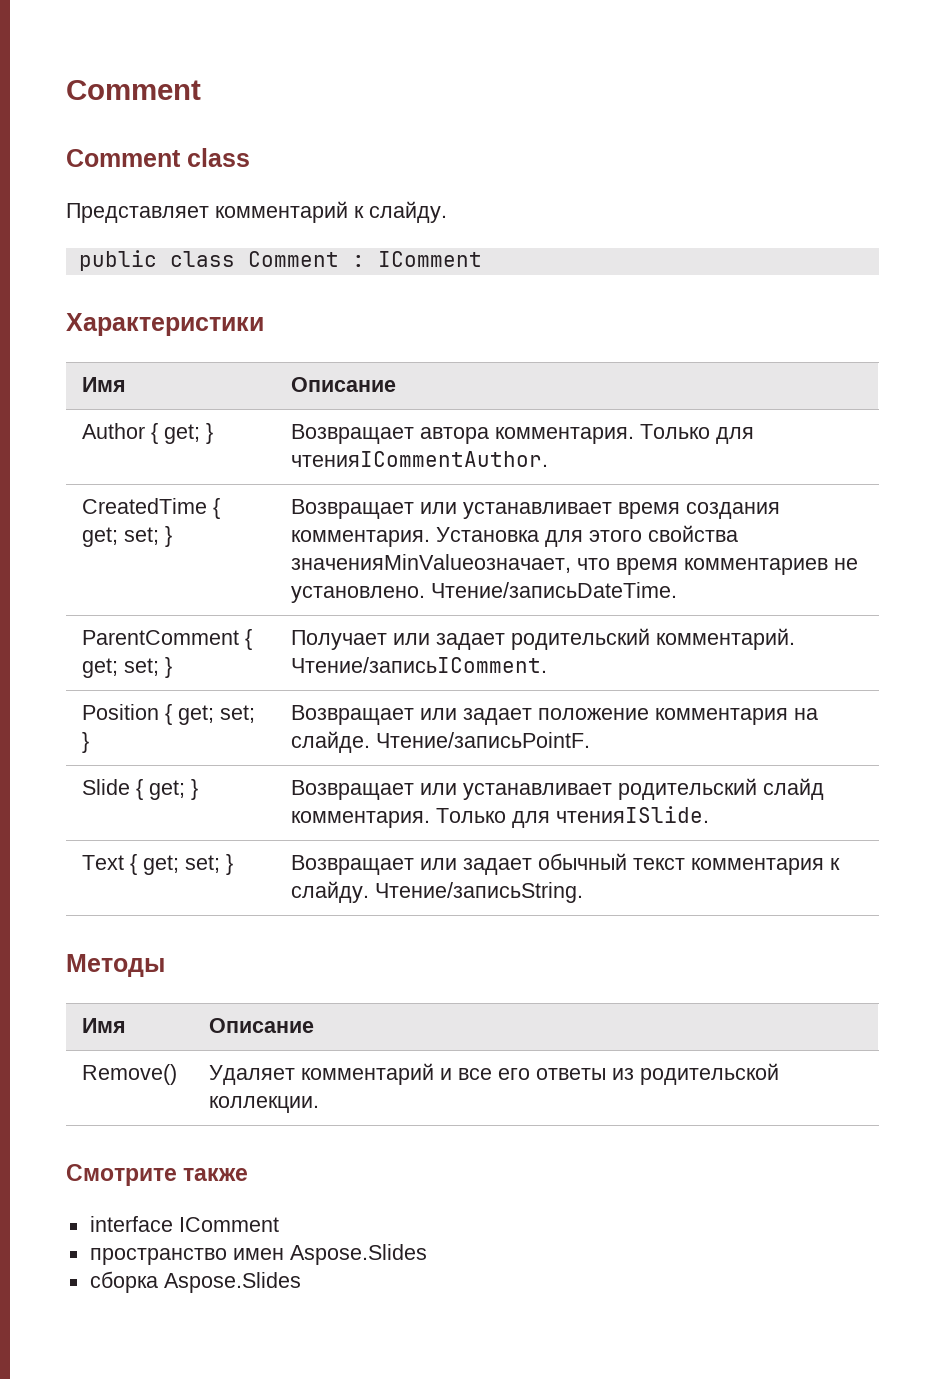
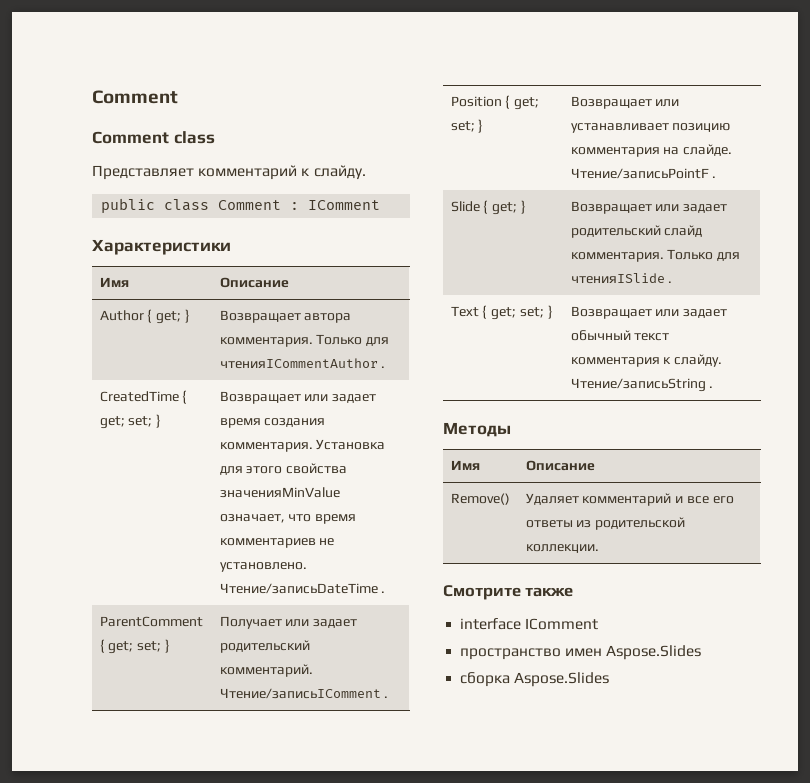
[290,451,548,467] чтенияICommentAuthor. -> [219,358,386,369] чтенияICommentAuthor .
[462,502,612,519] устанавливает -> [332,394,377,403] задает
[290,554,571,573] значенияMinValueозначает, -> [219,487,340,498] [219,514,285,523] значенияMinValue означает,
[430,582,677,598] Чтение/записьDateTime. -> [219,583,386,594] Чтение/записьDateTime .
[290,657,547,673] Чтение/записьIComment. -> [219,688,389,699] Чтение/записьIComment .
[462,708,649,725] задает положение -> [570,123,731,133] устанавливает позицию
[375,732,590,748] Чтение/записьPointF. -> [570,168,717,179] Чтение/записьPointF .
[462,783,612,800] устанавливает -> [683,204,728,213] задает
[555,806,709,823] чтенияISlide. -> [570,273,673,284] чтенияISlide .
[374,882,583,903] Чтение/записьString. -> [570,378,714,392] Чтение/записьString .

